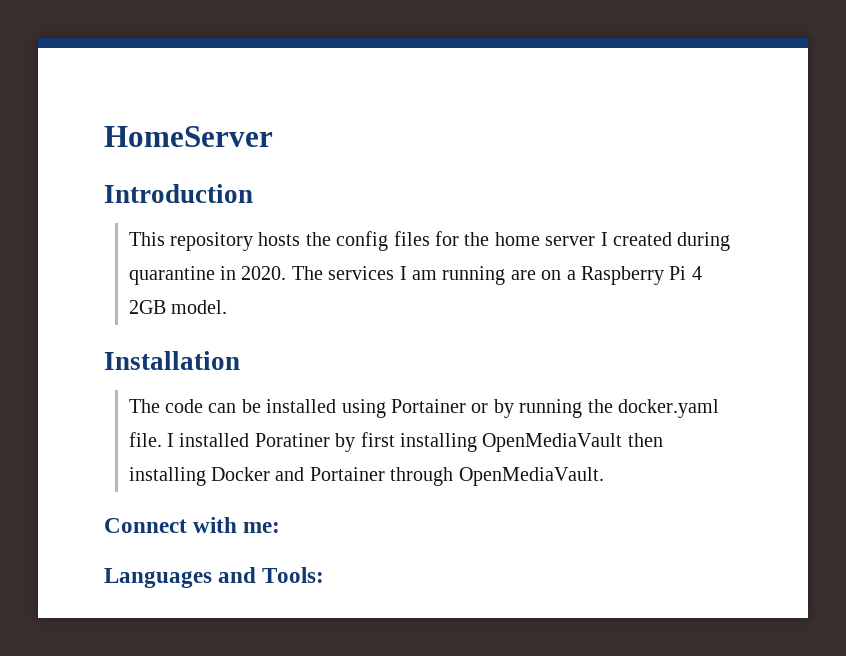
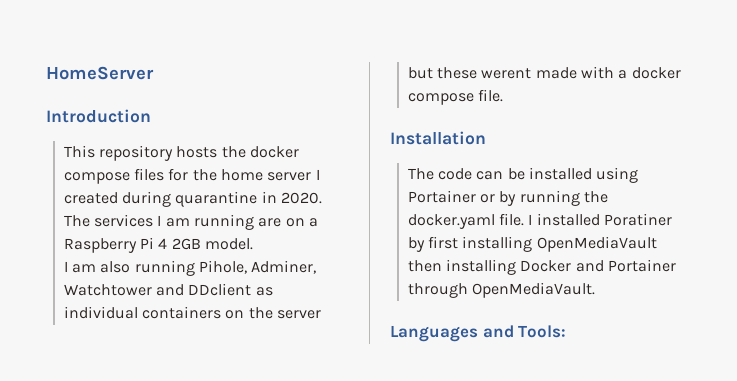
[336,231,389,251] config -> [249,146,299,158] [63,172,130,184] docker compose
(228, 307) none -> [63,260,317,276] [63,283,273,296] [63,306,321,319] [407,66,681,79] [407,89,504,105] // I am also running Pihole, Adminer, Watchtower and DDclient as individual containers on the server but these werent made with a docker compose file.
[104,517,281,533] // Connect with me: -> (596, 290) none

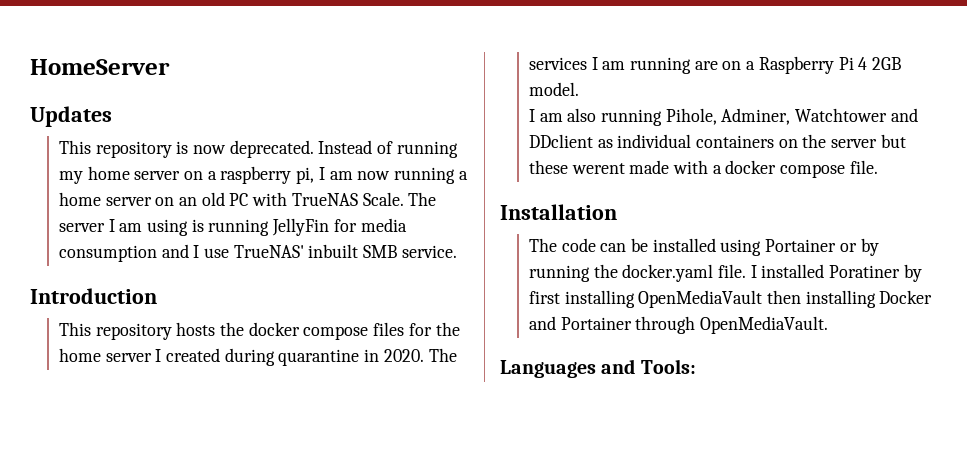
(154, 73) none -> [30,106,112,127] [58,140,458,158] [58,166,468,184] [58,192,437,206] [58,218,407,236] [58,244,457,262] // Updates // This repository is now deprecated. Instead of running my home server on a raspberry pi, I am now running a home server on an old PC with TrueNAS Scale. The server I am using is running JellyFin for media consumption and I use TrueNAS' inbuilt SMB service.

